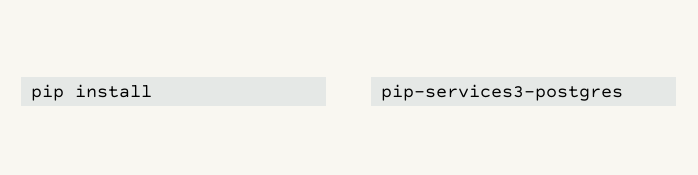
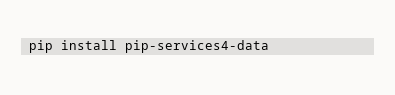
[381,84,624,101] pip-services3-postgres -> [124,40,269,53] pip-services4-data

